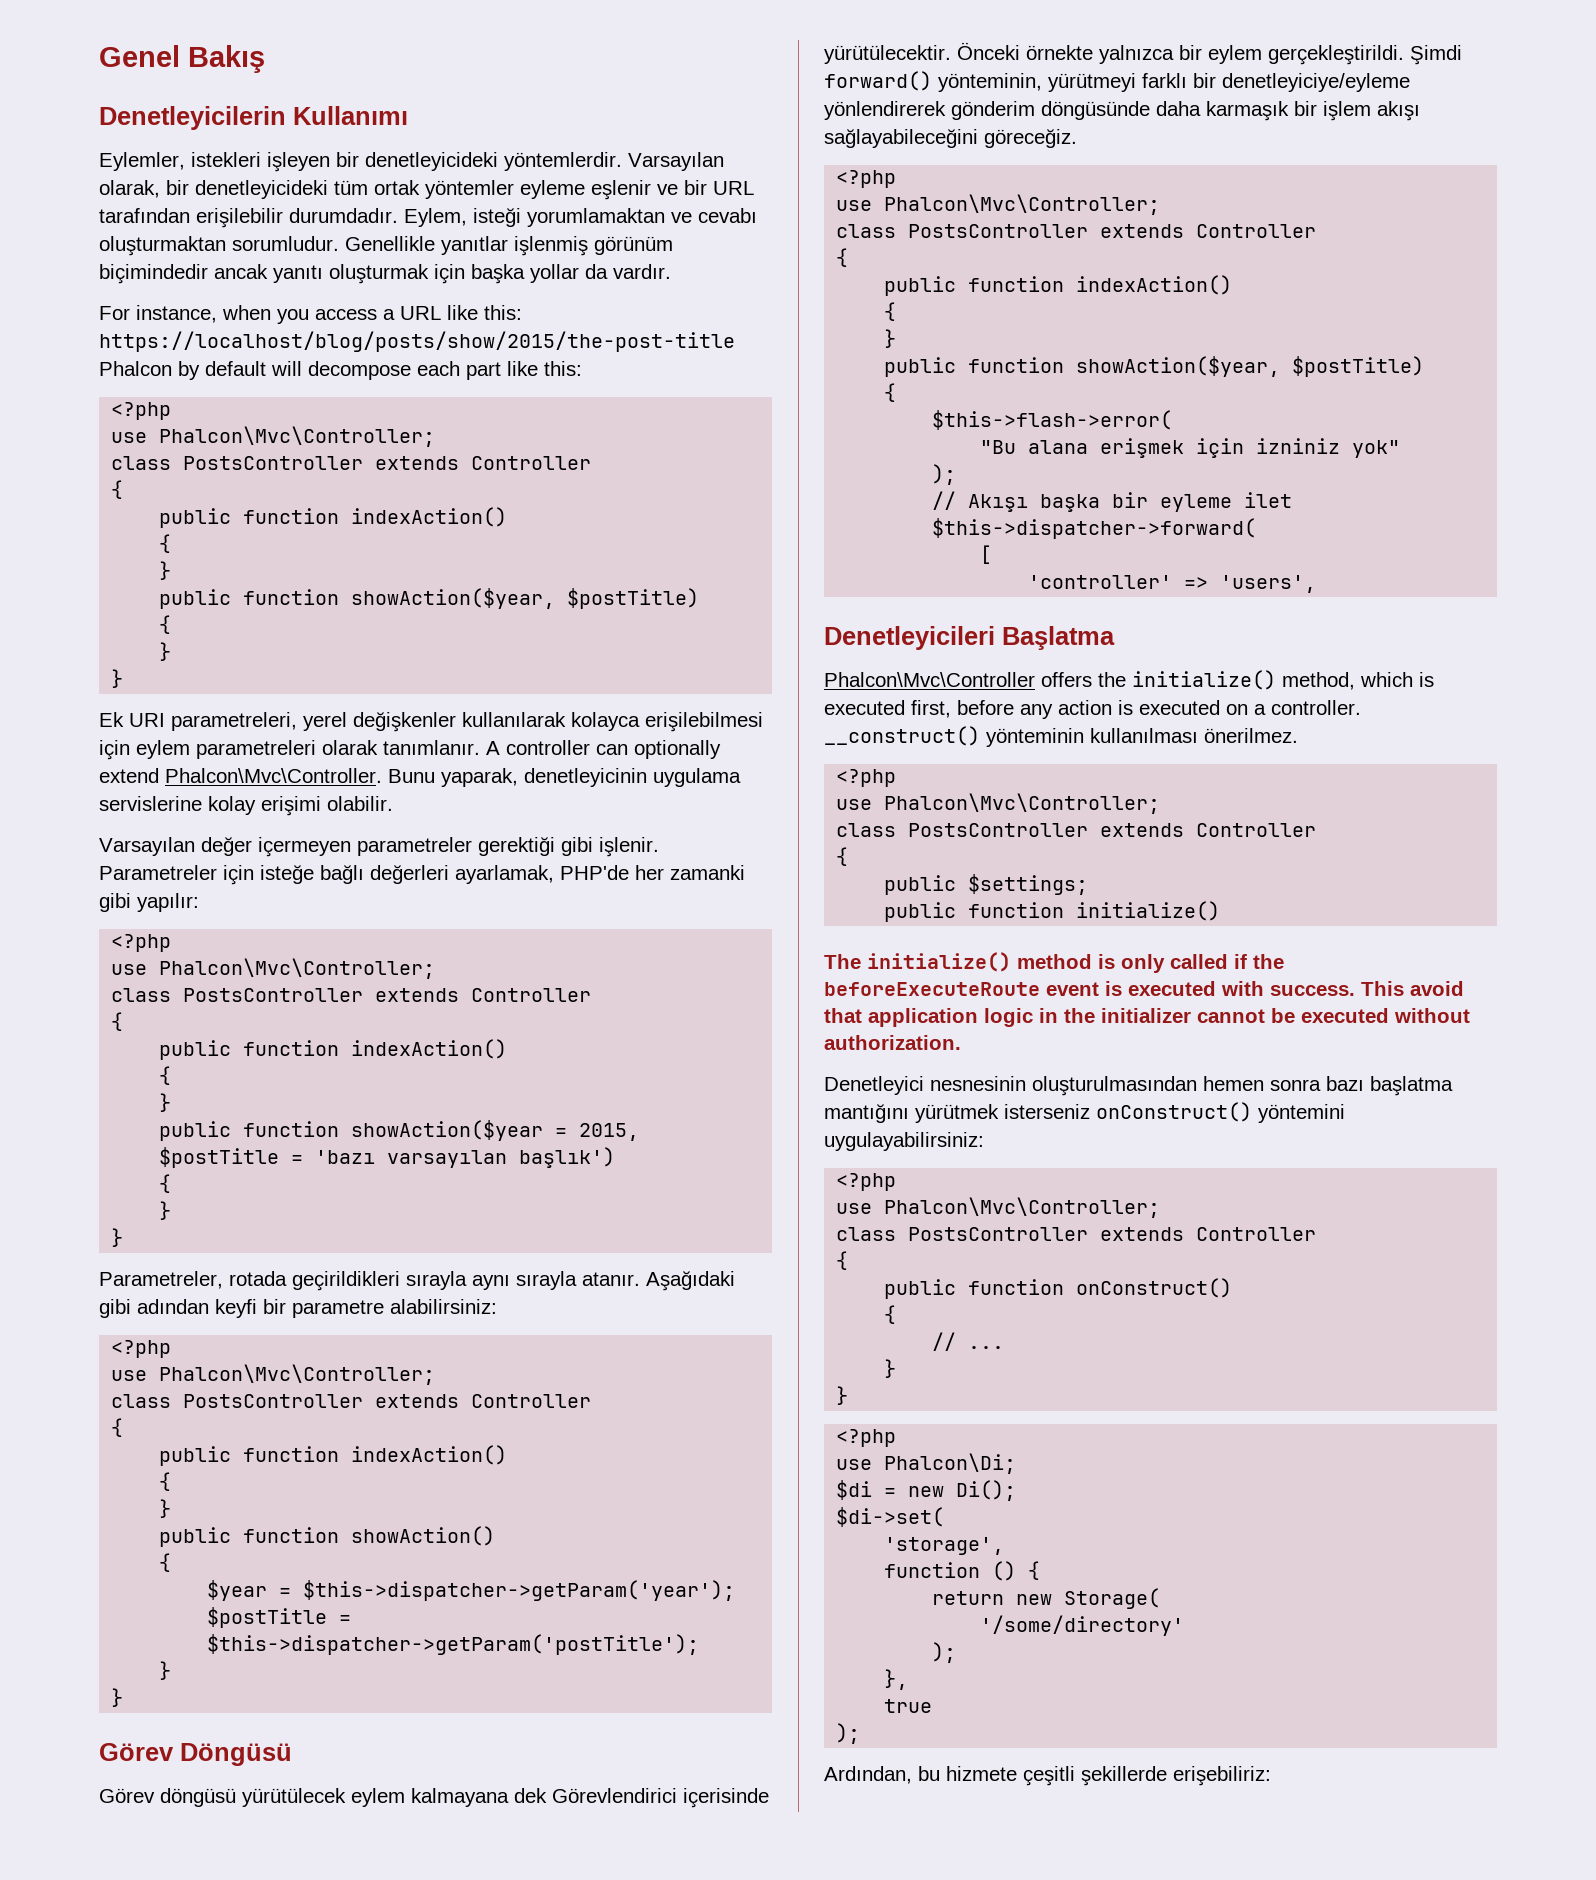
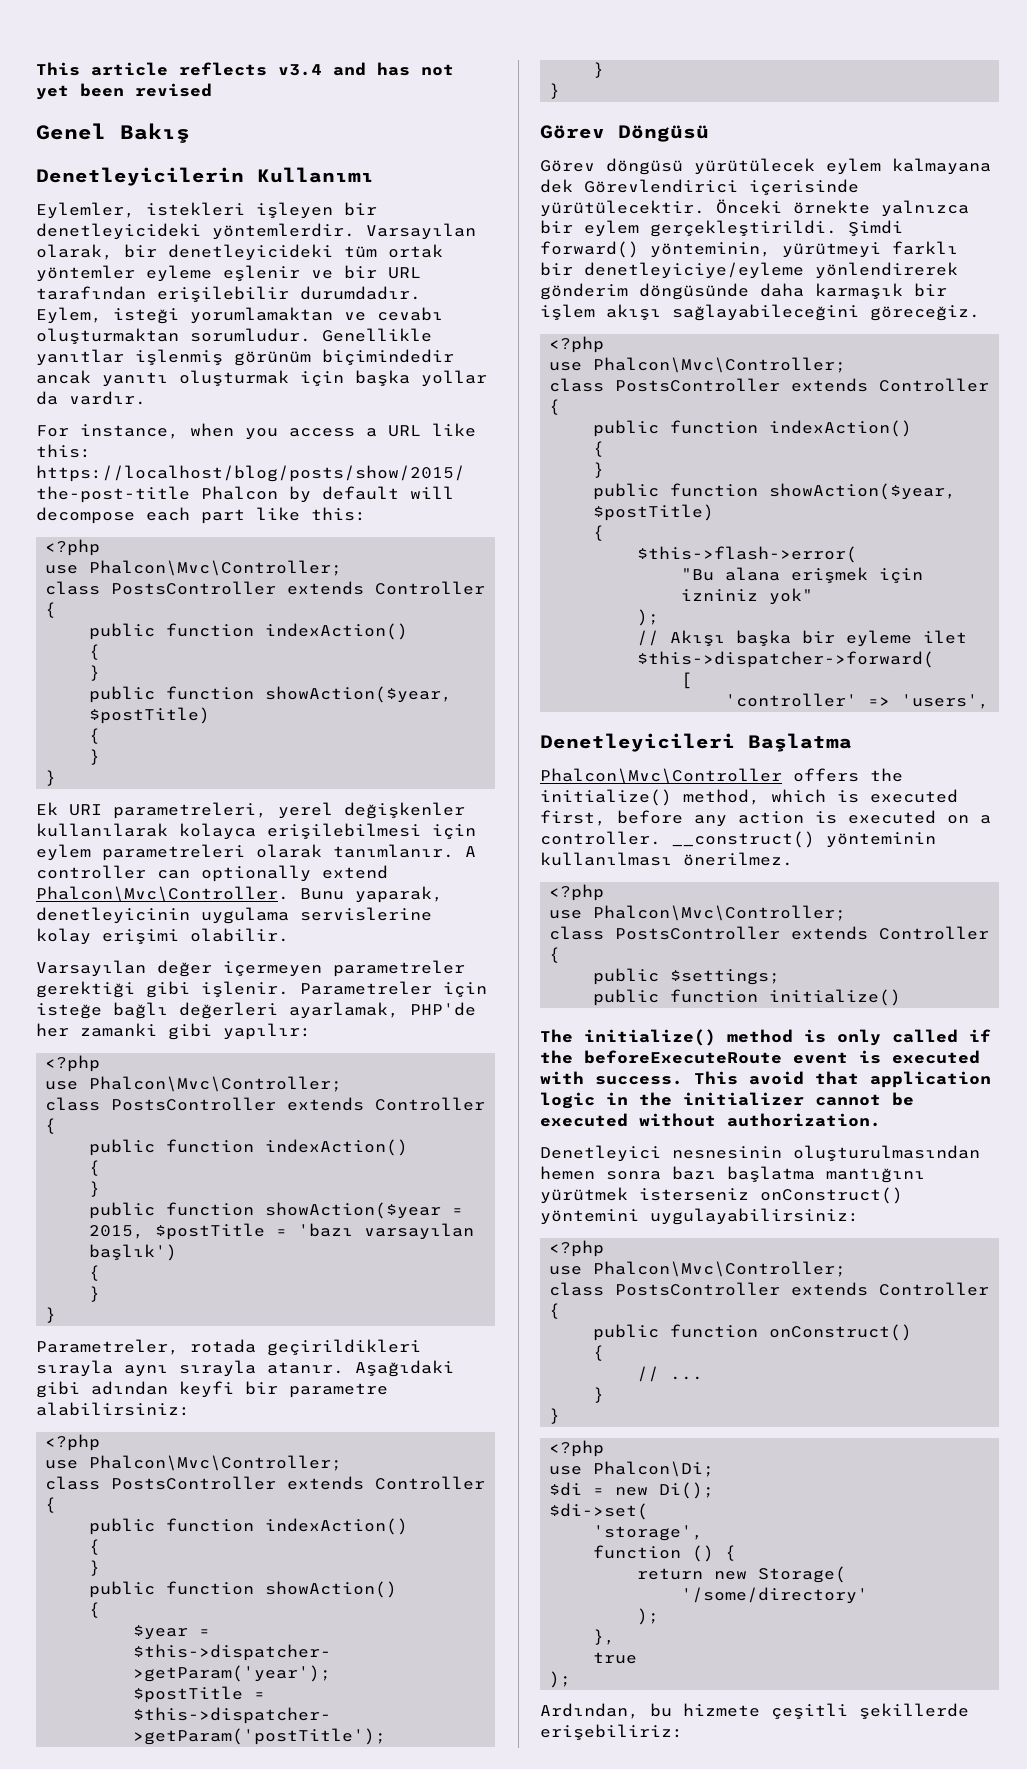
(99, 56) none -> [36,62,454,76] [36,83,212,100] This article reflects v3.4 and has not yet been revised //

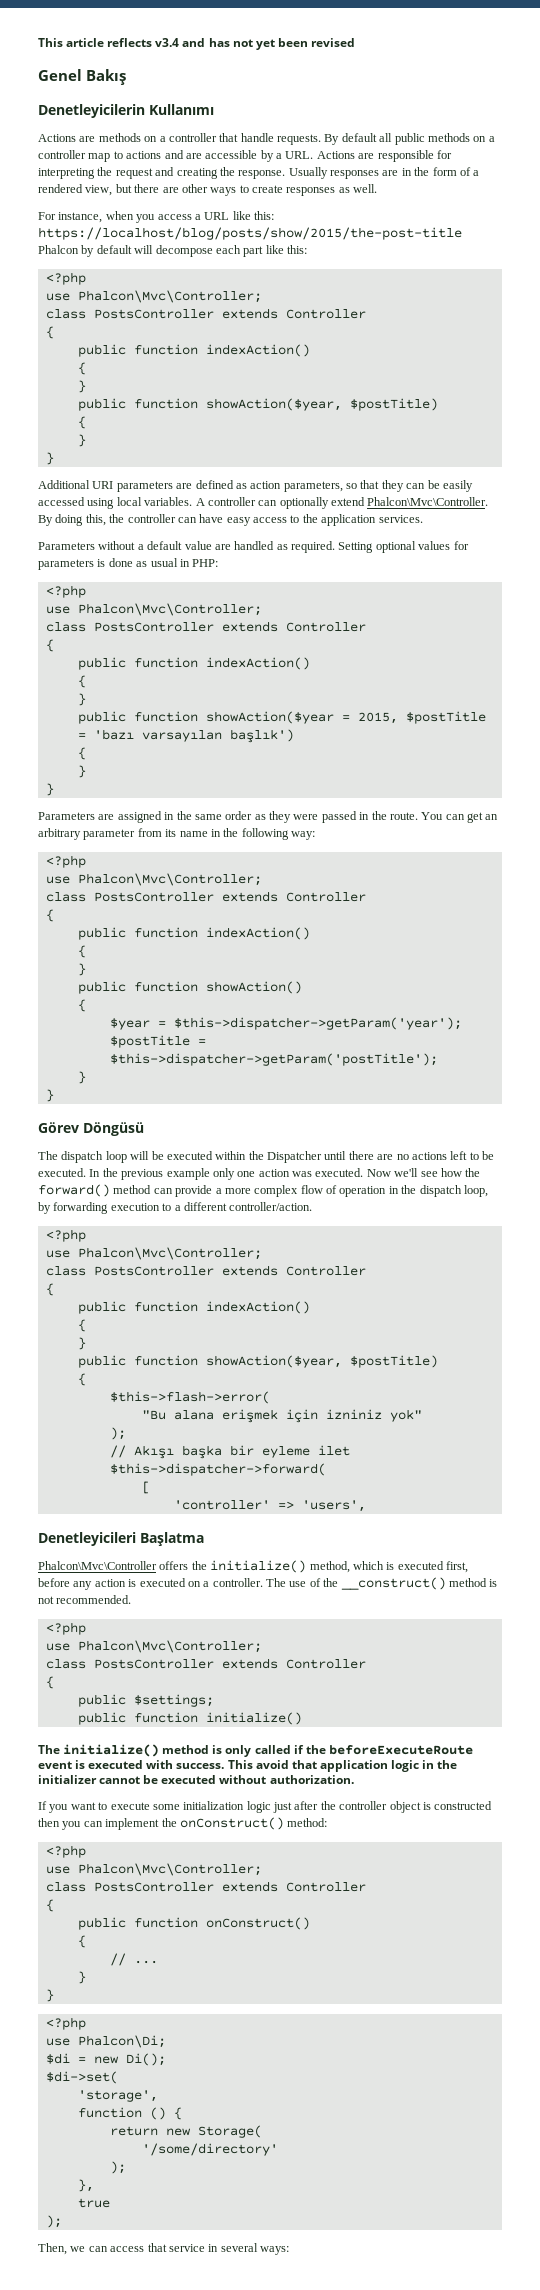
[36,202,377,219] [36,223,476,240] [36,244,443,261] [36,265,421,282] [36,286,421,303] [36,307,443,324] [36,328,432,345] [36,349,454,366] [36,370,487,387] [36,391,146,405] Eylemler, istekleri işleyen bir denetleyicideki yöntemlerdir. Varsayılan olarak, bir denetleyicideki tüm ortak yöntemler eyleme eşlenir ve bir URL tarafından erişilebilir durumdadır. Eylem, isteği yorumlamaktan ve cevabı oluşturmaktan sorumludur. Genellikle yanıtlar işlenmiş görünüm biçimindedir ancak yanıtı oluşturmak için başka yollar da vardır. -> [38,133,495,145] [38,150,452,162] [38,167,480,179] [38,184,378,196] Actions are methods on a controller that handle requests. By default all public methods on a controller map to actions and are accessible by a URL. Actions are responsible for interpreting the request and creating the response. Usually responses are in the form of a rendered view, but there are other ways to create responses as well.
[36,802,465,819] [36,823,476,840] [36,844,454,861] Ek URI parametreleri, yerel değişkenler kullanılarak kolayca erişilebilmesi için eylem parametreleri olarak tanımlanır. -> [38,480,473,492] [38,497,193,509] Additional URI parameters are defined as action parameters, so that they can be easily accessed using local variables.
[300,886,443,903] [36,907,432,924] [36,928,289,945] [36,960,465,977] [36,981,487,998] [36,1002,476,1019] [36,1023,311,1040] Bunu yaparak, denetleyicinin uygulama servislerine kolay erişimi olabilir. // Varsayılan değer içermeyen parametreler gerektiği gibi işlenir. Parametreler için isteğe bağlı değerleri ayarlamak, PHP'de her zamanki gibi yapılır: -> [38,514,423,526] [38,541,469,553] [38,558,219,570] By doing this, the controller can have easy access to the application services. // Parameters without a default value are handled as required. Setting optional values for parameters is done as usual in PHP:
[36,1339,421,1356] [36,1360,454,1377] [36,1381,388,1398] [36,1402,190,1416] Parametreler, rotada geçirildikleri sırayla aynı sırayla atanır. Aşağıdaki gibi adından keyfi bir parametre alabilirsiniz: -> [38,811,499,823] [38,828,315,840] Parameters are assigned in the same order as they were passed in the route. You can get an arbitrary parameter from its name in the following way:
[540,158,991,175] [540,179,859,196] [540,199,969,217] [540,220,903,237] [540,241,958,258] [540,262,958,279] [540,283,947,300] [540,304,980,321] Görev döngüsü yürütülecek eylem kalmayana dek Görevlendirici içerisinde yürütülecektir. Önceki örnekte yalnızca bir eylem gerçekleştirildi. Şimdi forward() yönteminin, yürütmeyi farklı bir denetleyiciye/eyleme yönlendirerek gönderim döngüsünde daha karmaşık bir işlem akışı sağlayabileceğini göreceğiz. -> [38,1151,494,1163] [38,1168,481,1180] [38,1184,488,1197] [38,1202,313,1214] The dispatch loop will be executed within the Dispatcher until there are no actions left to be executed. In the previous example only one action was executed. Now we'll see how the forward() method can provide a more complex flow of operation in the dispatch loop, by forwarding execution to a different controller/action.
[672,831,936,848] [540,852,793,866] __construct() yönteminin kullanılması önerilmez. -> [266,1577,498,1590] [38,1595,132,1604] The use of the __construct() method is not recommended.
[540,1145,980,1162] [540,1166,925,1183] [540,1187,903,1204] [540,1208,859,1225] Denetleyici nesnesinin oluşturulmasından hemen sonra bazı başlatma mantığını yürütmek isterseniz onConstruct() yöntemini uygulayabilirsiniz: -> [38,1801,493,1813] [38,1817,328,1830] If you want to execute some initialization logic just after the controller object is constructed then you can implement the onConstruct() method:
[540,1703,969,1720] [540,1724,683,1741] Ardından, bu hizmete çeşitli şekillerde erişebiliriz: -> [38,2243,289,2255] Then, we can access that service in several ways:

